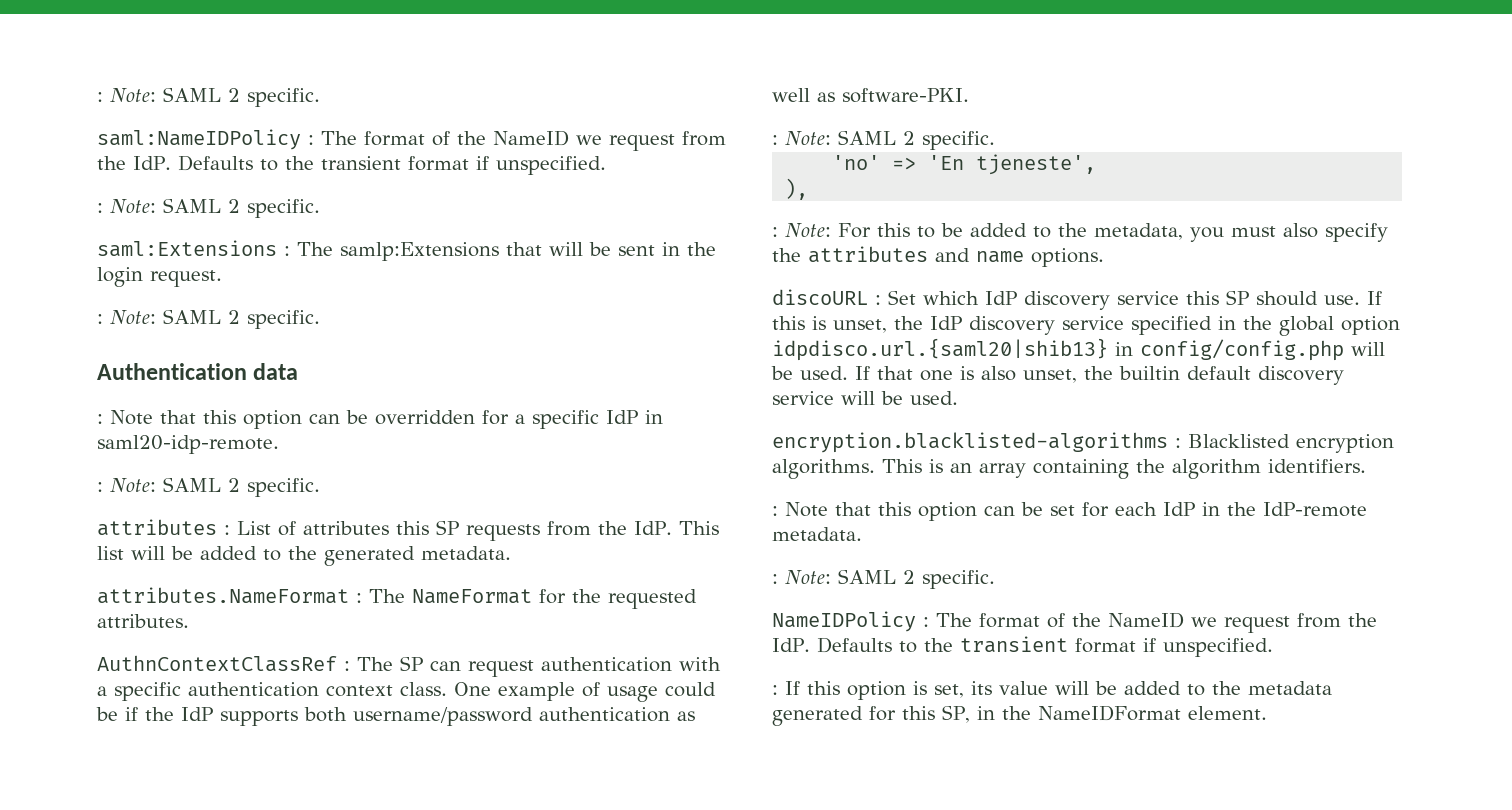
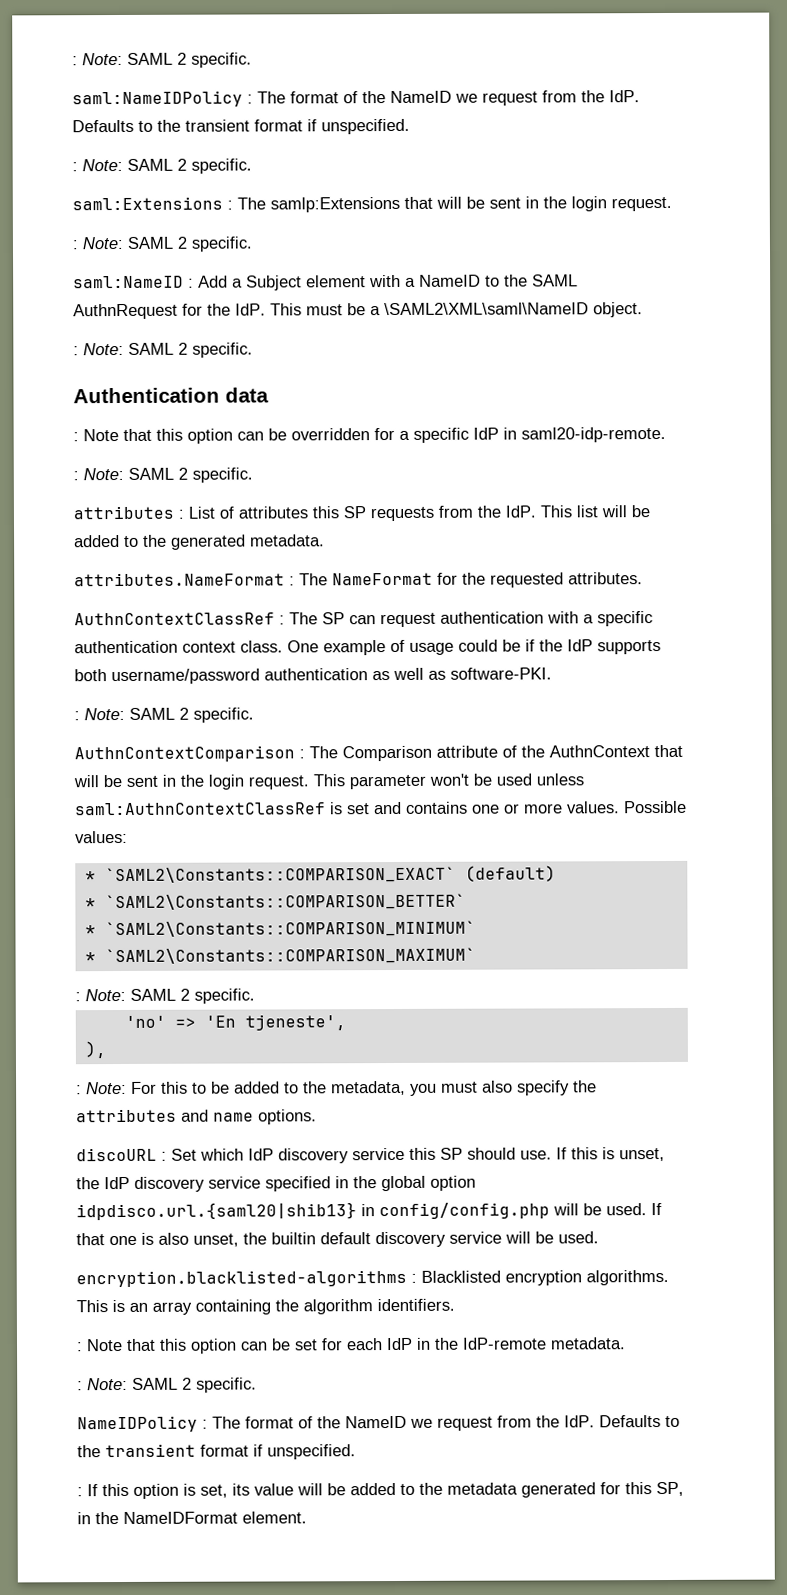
(320, 319) none -> [73,274,578,291] [73,302,643,320] [73,342,253,358] // saml:NameID : Add a Subject element with a NameID to the SAML AuthnRequest for the IdP. This must be a \SAML2\XML\saml\NameID object. // : Note: SAML 2 specific.
(995, 140) none -> [74,744,683,763] [73,773,584,790] [75,800,687,816] [75,830,128,844] [84,865,556,884] [84,893,466,911] [84,920,476,938] [84,947,476,965] [75,988,255,1004] // AuthnContextComparison : The Comparison attribute of the AuthnContext that will be sent in the login request. This parameter won't be used unless saml:AuthnContextClassRef is set and contains one or more values. Possible values: // * `SAML2\Constants::COMPARISON_EXACT` (default) // * `SAML2\Constants::COMPARISON_BETTER` // * `SAML2\Constants::COMPARISON_MINIMUM` // * `SAML2\Constants::COMPARISON_MAXIMUM` // : Note: SAML 2 specific.

